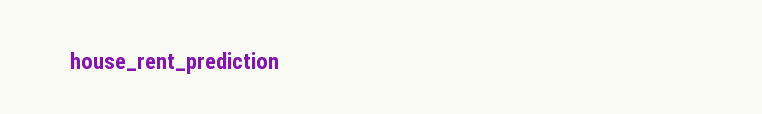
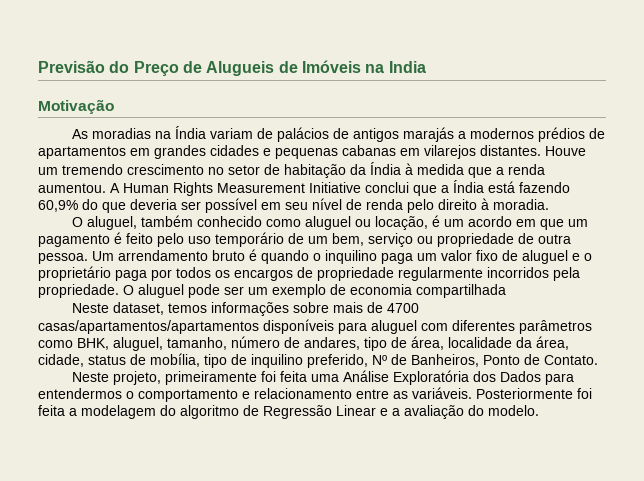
[70,52,279,74] house_rent_prediction -> [38,60,426,76] [38,99,114,114] [72,126,606,142] [38,145,586,159] [38,162,545,178] [38,180,570,196] [38,198,549,213] [72,215,589,230] [38,232,571,247] [38,249,592,264] [38,266,580,281] [38,284,506,298] [72,302,420,316] [38,319,592,334] [38,336,569,351] [38,353,598,368] [72,370,575,385] [38,387,592,402] [38,405,539,419] Previsão do Preço de Alugueis de Imóveis na India // Motivação // As moradias na Índia variam de palácios de antigos marajás a modernos prédios de apartamentos em grandes cidades e pequenas cabanas em vilarejos distantes. Houve um tremendo crescimento no setor de habitação da Índia à medida que a renda aumentou. A Human Rights Measurement Initiative conclui que a Índia está fazendo 60,9% do que deveria ser possível em seu nível de renda pelo direito à moradia. // O aluguel, também conhecido como aluguel ou locação, é um acordo em que um pagamento é feito pelo uso temporário de um bem, serviço ou propriedade de outra pessoa. Um arrendamento bruto é quando o inquilino paga um valor fixo de aluguel e o proprietário paga por todos os encargos de propriedade regularmente incorridos pela propriedade. O aluguel pode ser um exemplo de economia compartilhada // Neste dataset, temos informações sobre mais de 4700 casas/apartamentos/apartamentos disponíveis para aluguel com diferentes parâmetros como BHK, aluguel, tamanho, número de andares, tipo de área, localidade da área, cidade, status de mobília, tipo de inquilino preferido, Nº de Banheiros, Ponto de Contato. // Neste projeto, primeiramente foi feita uma Análise Exploratória dos Dados para entendermos o comportamento e relacionamento entre as variáveis. Posteriormente foi feita a modelagem do algoritmo de Regressão Linear e a avaliação do modelo.

